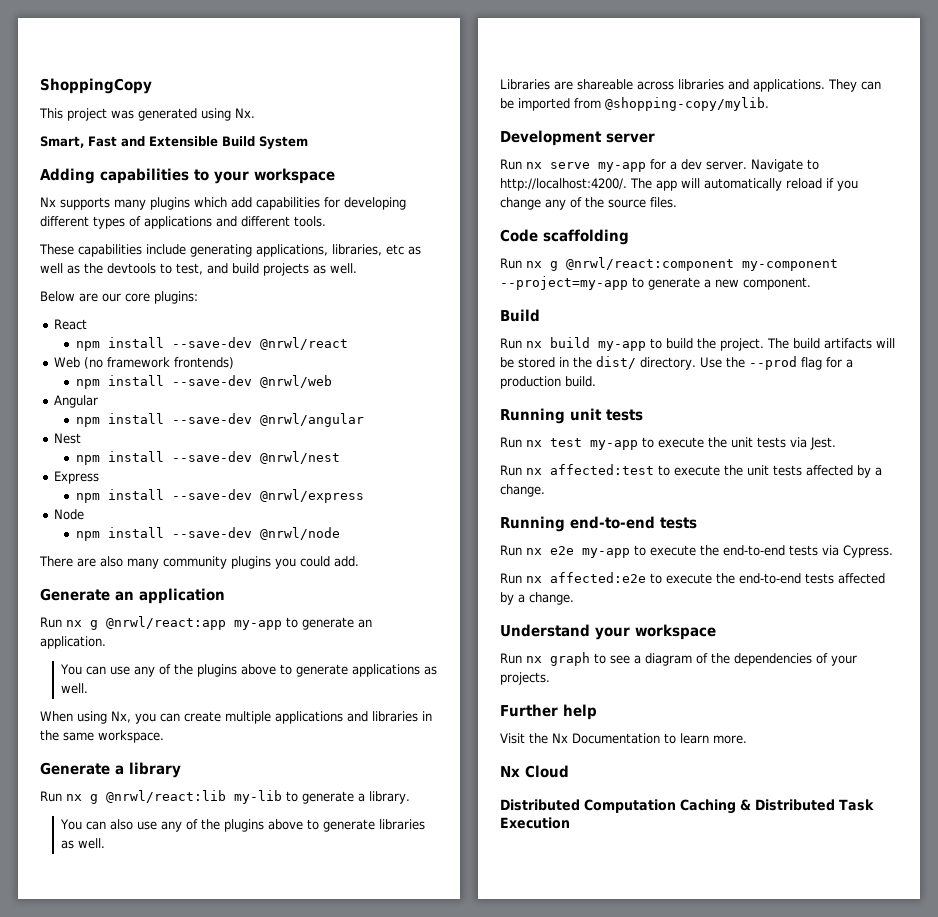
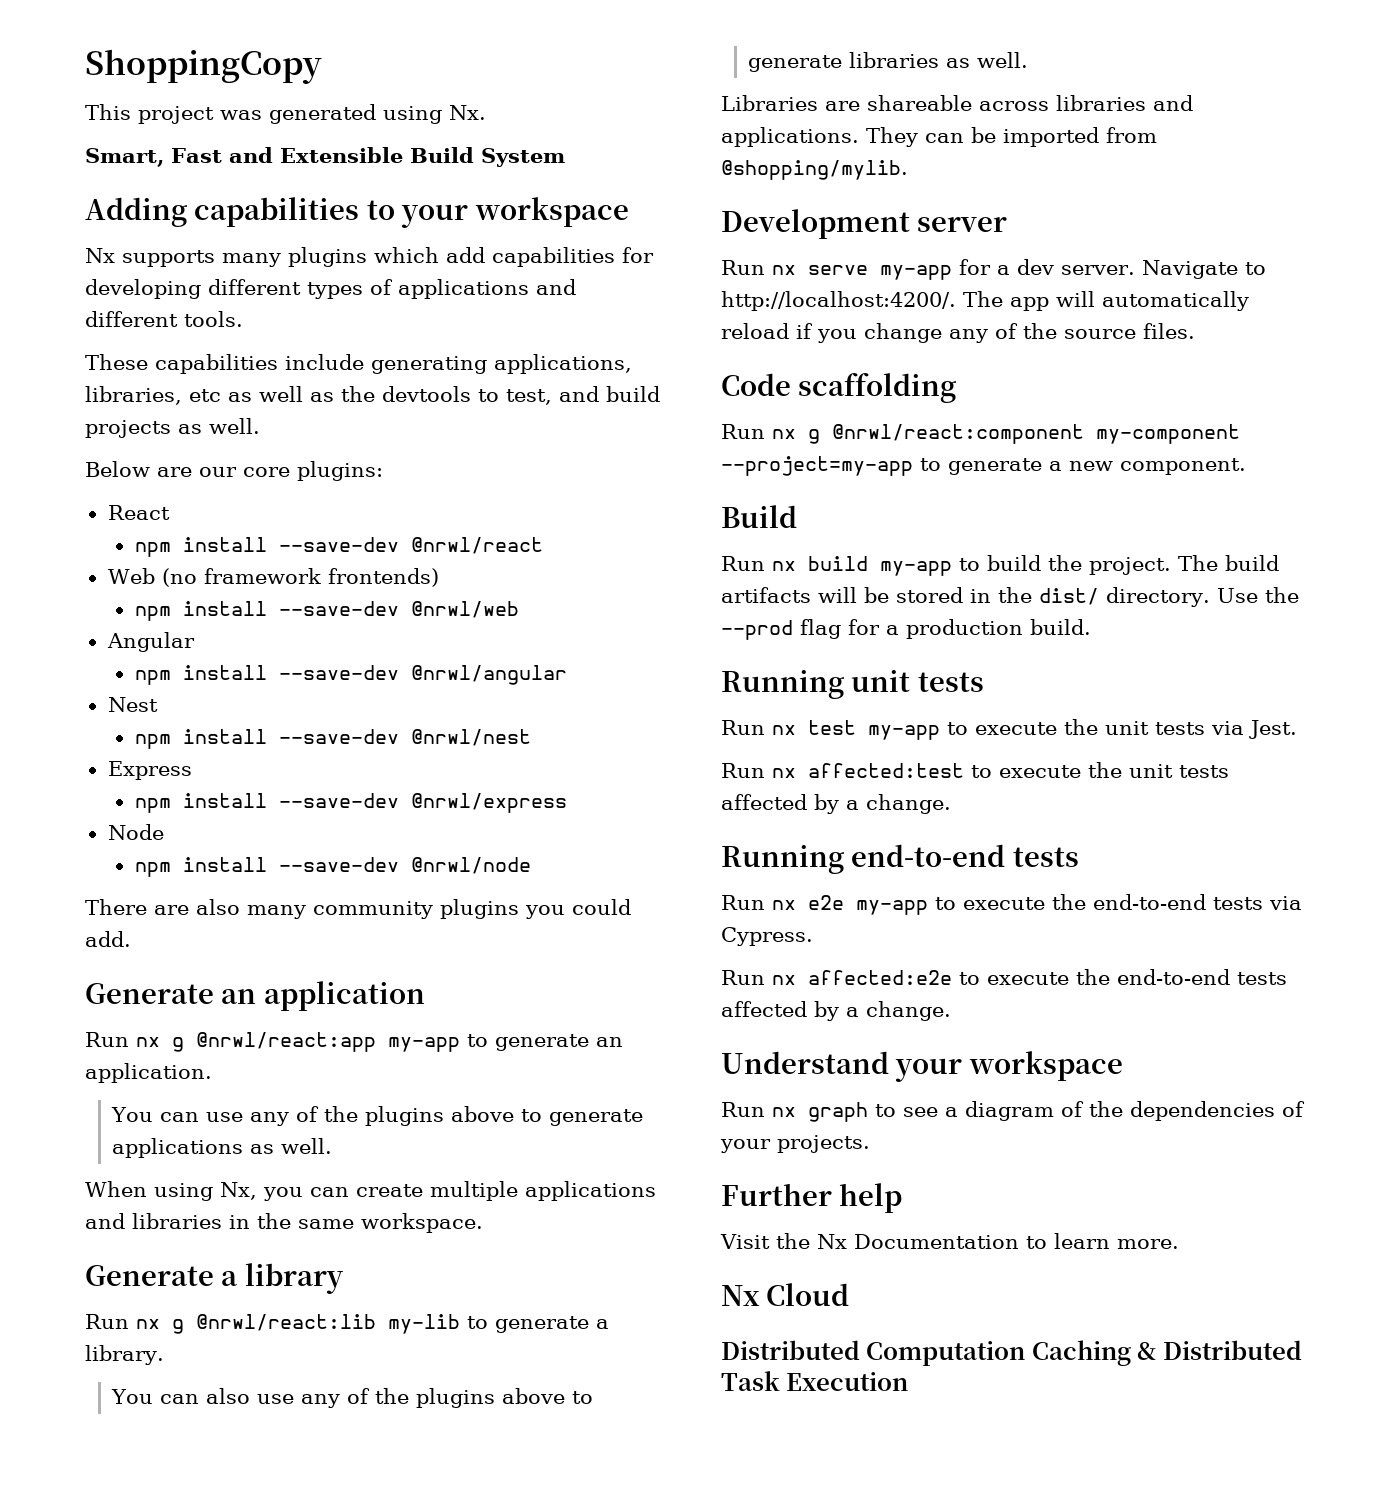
[605,97,769,111] @shopping-copy/mylib. -> [721,160,908,180] @shopping/mylib.

